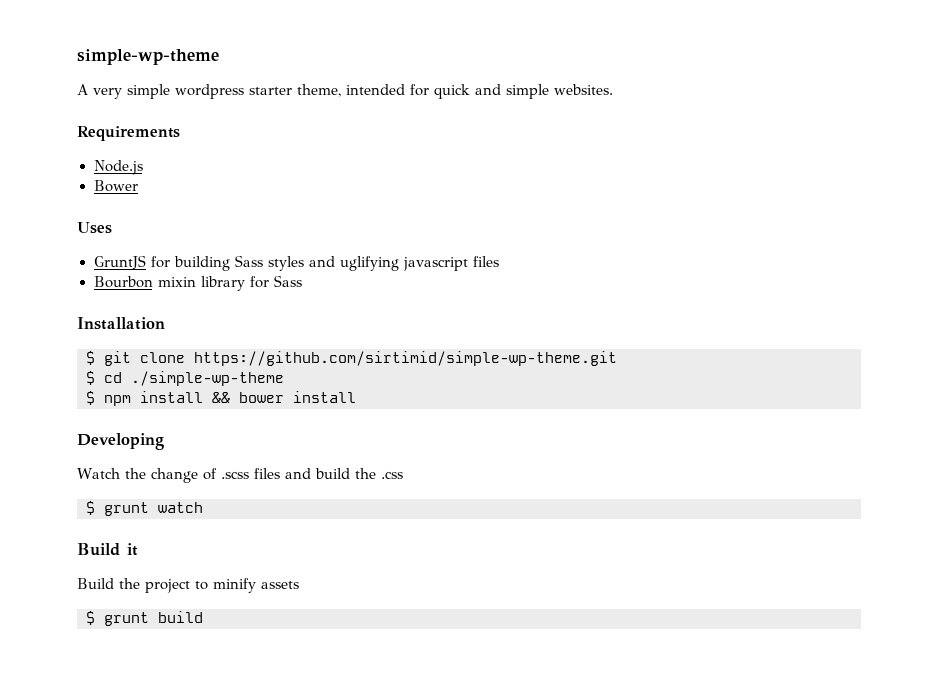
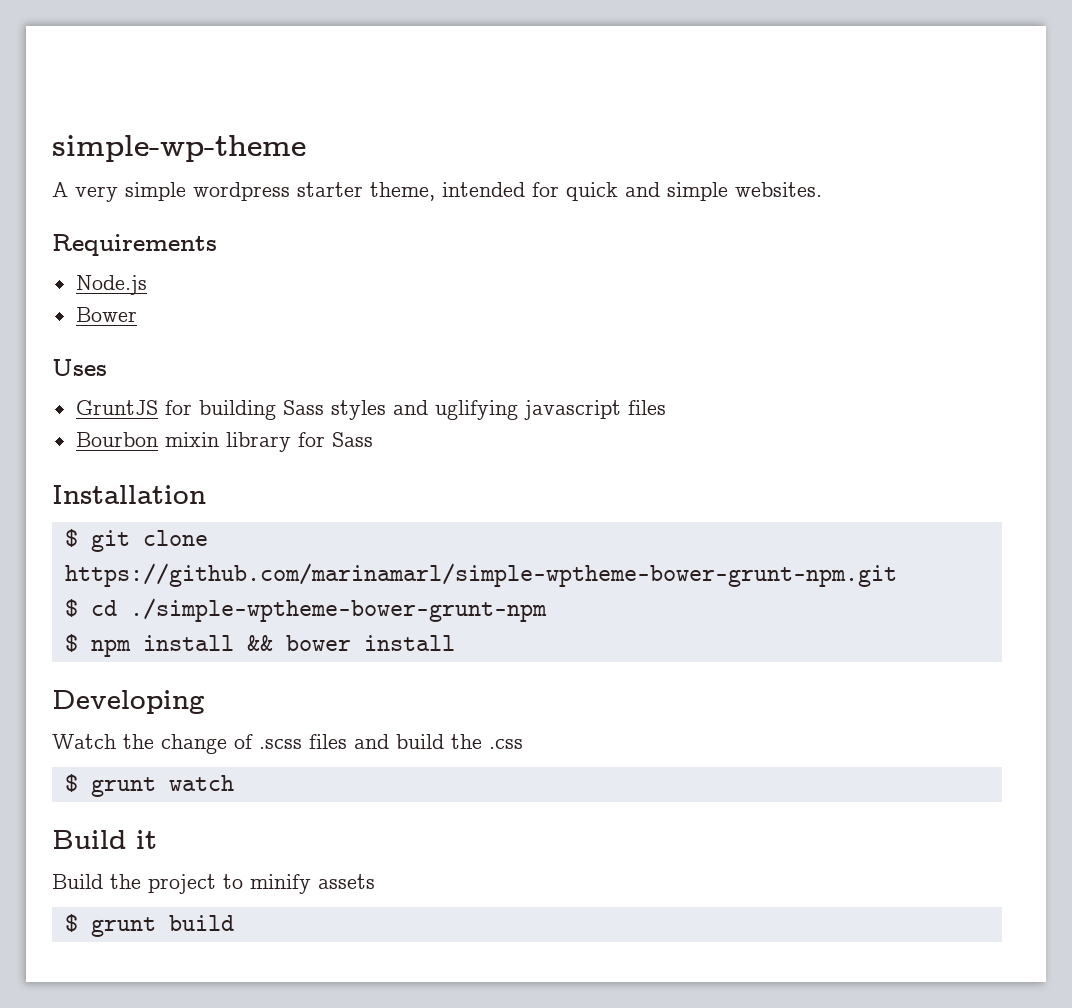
[194,351,617,366] https://github.com/sirtimid/simple-wp-theme.git -> [64,563,897,587] https://github.com/marinamarl/simple-wptheme-bower-grunt-npm.git
[131,371,284,386] ./simple-wp-theme -> [129,598,547,622] ./simple-wptheme-bower-grunt-npm

